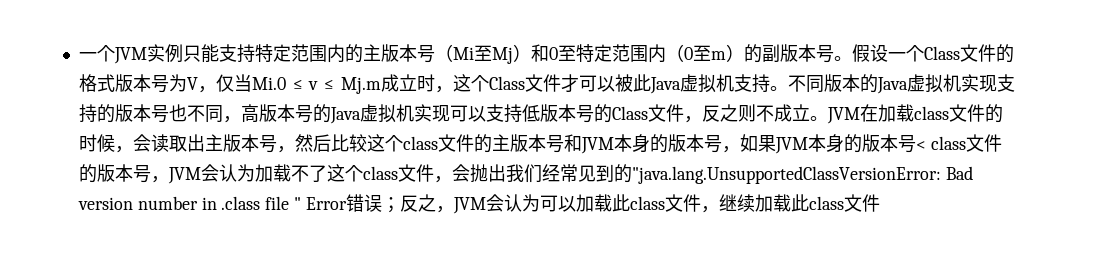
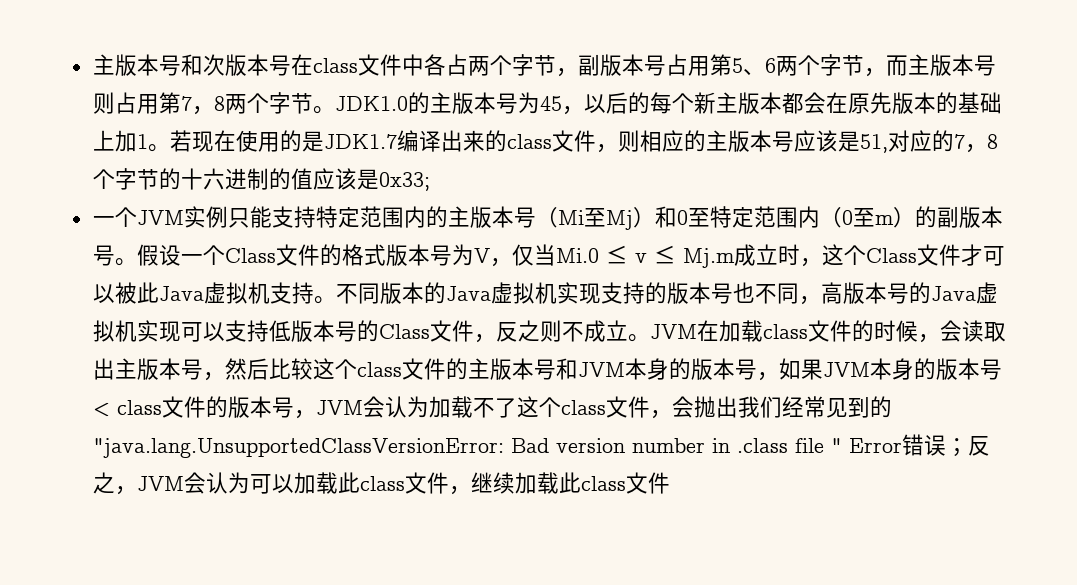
(78, 56) none -> [92,54,996,77] [92,92,1002,115] [92,130,998,153] [92,168,430,191] 主版本号和次版本号在class文件中各占两个字节，副版本号占用第5、6两个字节，而主版本号则占用第7，8两个字节。JDK1.0的主版本号为45，以后的每个新主版本都会在原先版本的基础上加1。若现在使用的是JDK1.7编译出来的class文件，则相应的主版本号应该是51,对应的7，8个字节的十六进制的值应该是0x33; //

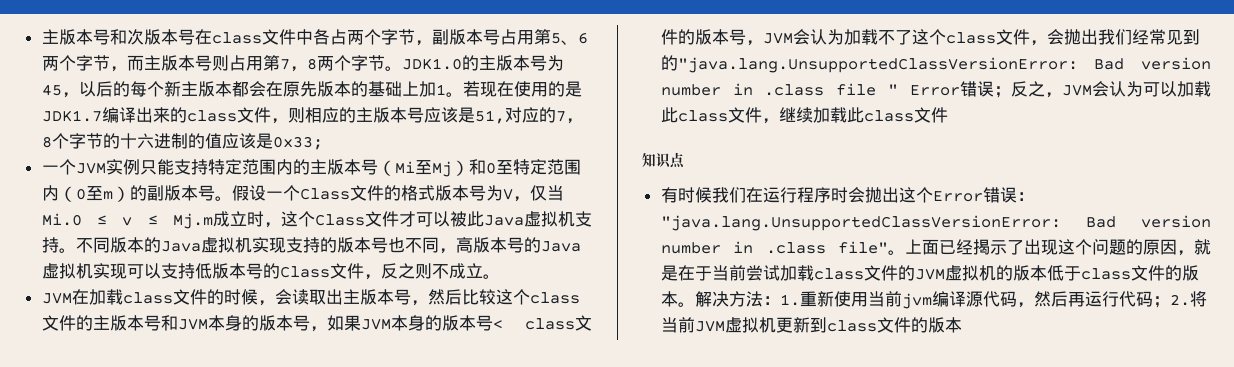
(650, 338) none -> (500, 276) //
(670, 483) none -> [642,152,685,168] [660,187,1034,203] [660,215,1211,231] [660,239,1211,256] [660,265,1199,281] [660,291,1207,309] [660,317,962,333] // 知识点 // 有时候我们在运行程序时会抛出这个Error错误："java.lang.UnsupportedClassVersionError: Bad version number in .class file"。上面已经揭示了出现这个问题的原因，就是在于当前尝试加载class文件的JVM虚拟机的版本低于class文件的版本。解决方法：1.重新使用当前jvm编译源代码，然后再运行代码；2.将当前JVM虚拟机更新到class文件的版本

